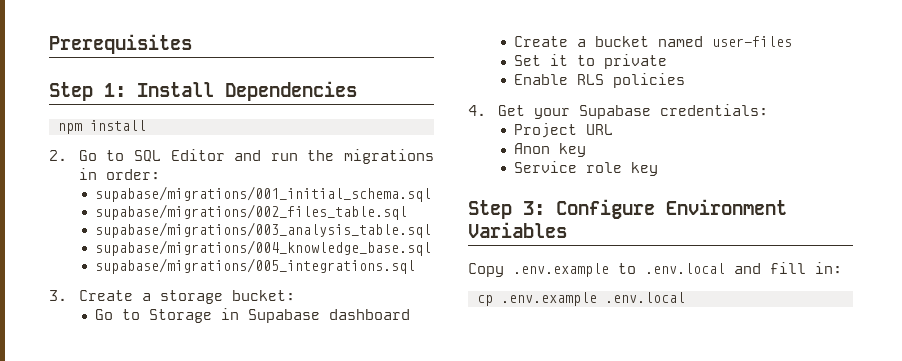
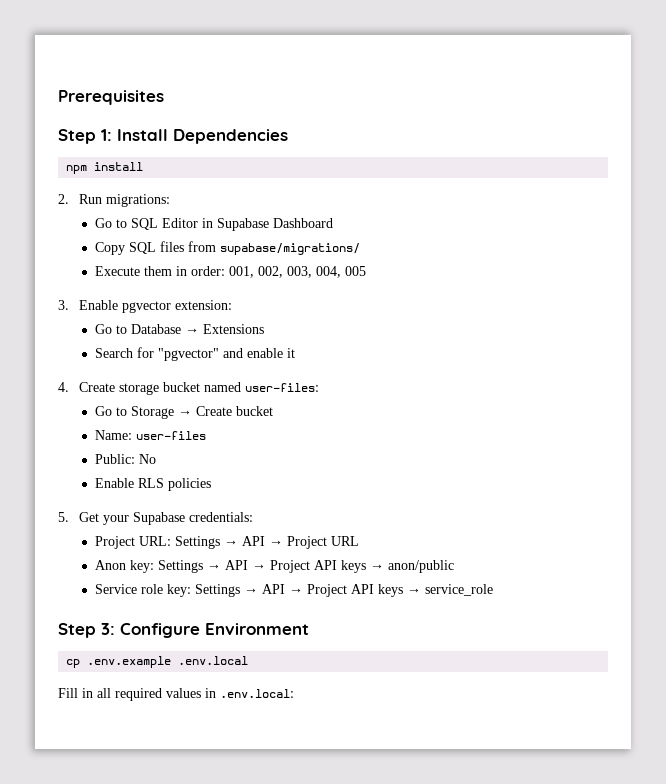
(67, 155) none -> [79,194,171,207] Run migrations: //
[234,149,434,164] [78,168,160,180] [95,186,432,202] [95,204,408,220] [95,222,432,238] [95,240,432,256] [95,258,416,274] [49,290,295,304] [95,308,411,323] [514,36,793,47] [514,54,668,69] and run the migrations in order: // supabase/migrations/001_initial_schema.sql // supabase/migrations/002_files_table.sql // supabase/migrations/003_analysis_table.sql // supabase/migrations/004_knowledge_base.sql // supabase/migrations/005_integrations.sql // 3. Create a storage bucket: // Go to Storage in Supabase dashboard // Create a bucket named user-files // Set it to private -> [201,218,333,231] [94,241,360,255] [94,266,366,278] [58,300,233,313] [94,324,264,334] [94,347,295,361] [58,382,320,395] [94,406,273,419] [94,430,206,440] [94,454,156,464] in Supabase Dashboard // Copy SQL files from supabase/migrations/ // Execute them in order: 001, 002, 003, 004, 005 // 3. Enable pgvector extension: // Go to Database → Extensions // Search for "pgvector" and enable it // 4. Create storage bucket named user-files: // Go to Storage → Create bucket // Name: user-files // Public: No
[468,105,486,116] 4. -> [58,512,69,522] 5.
[586,124,614,135] [514,143,587,157] [514,161,659,176] [468,199,787,219] [468,222,567,238] [468,262,842,277] [477,292,685,306] URL // Anon key // Service role key // Step 3: Configure Environment Variables // Copy .env.example to .env.local and fill in: // cp .env.example .env.local -> [138,536,359,549] [94,560,454,573] [94,584,493,597] [58,623,309,638] [66,656,249,668] [58,688,294,701] URL: Settings → API → Project URL // Anon key: Settings → API → Project API keys → anon/public // Service role key: Settings → API → Project API keys → service_role // Step 3: Configure Environment // cp .env.example .env.local // Fill in all required values in .env.local:

